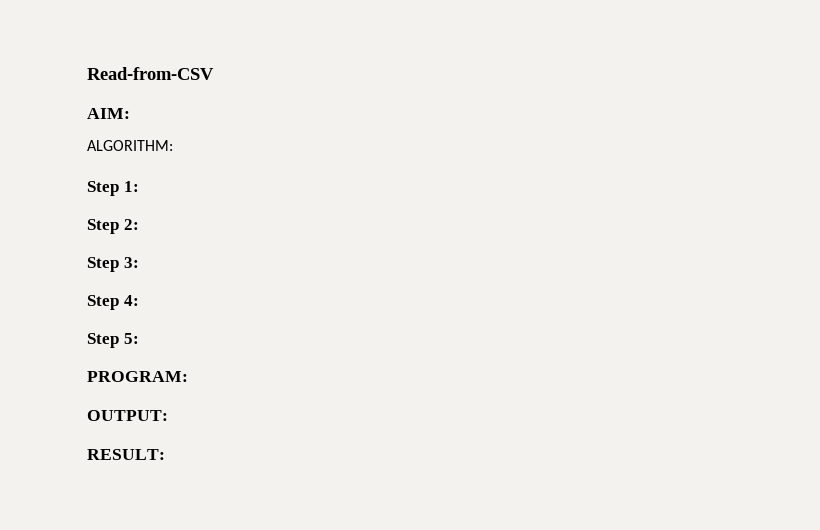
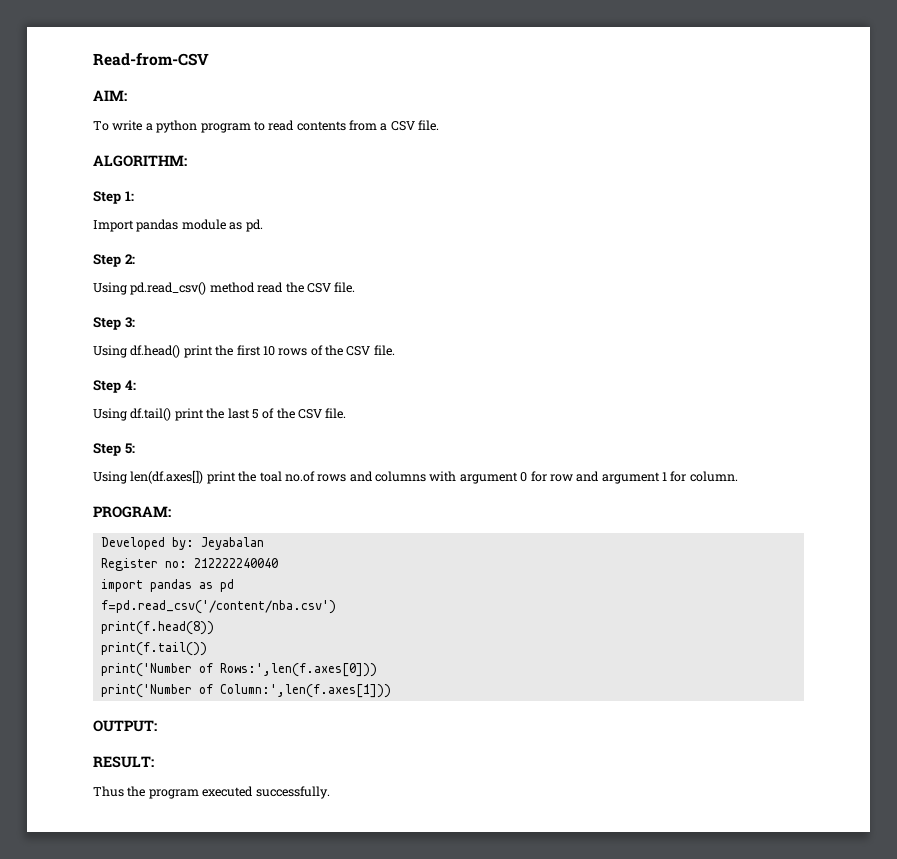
[87,140,173,151] [87,181,139,196] [87,219,139,234] [87,257,139,272] [87,295,139,310] [87,333,139,348] [87,371,188,382] [87,410,168,421] [87,449,165,460] ALGORITHM: // Step 1: // Step 2: // Step 3: // Step 4: // Step 5: // PROGRAM: // OUTPUT: // RESULT: -> [93,120,440,133] [93,155,187,167] [93,191,134,204] [93,219,263,232] [93,254,135,267] [93,282,356,295] [93,317,135,330] [93,345,395,358] [93,380,136,393] [93,408,347,421] [93,443,135,456] [93,470,738,484] [93,506,171,518] [100,537,264,550] [100,558,278,571] [100,579,234,592] [100,600,336,614] [100,621,214,635] [100,642,207,656] [100,663,377,677] [100,684,391,698] [93,720,157,732] [93,756,154,768] [93,786,330,799] To write a python program to read contents from a CSV file. // ALGORITHM: // Step 1: // Import pandas module as pd. // Step 2: // Using pd.read_csv() method read the CSV file. // Step 3: // Using df.head() print the first 10 rows of the CSV file. // Step 4: // Using df.tail() print the last 5 of the CSV file. // Step 5: // Using len(df.axes[]) print the toal no.of rows and columns with argument 0 for row and argument 1 for column. // PROGRAM: // Developed by: Jeyabalan // Register no: 212222240040 // import pandas as pd // f=pd.read_csv('/content/nba.csv') // print(f.head(8)) // print(f.tail()) // print('Number of Rows:',len(f.axes[0])) // print('Number of Column:',len(f.axes[1])) // OUTPUT: // RESULT: // Thus the program executed successfully.

